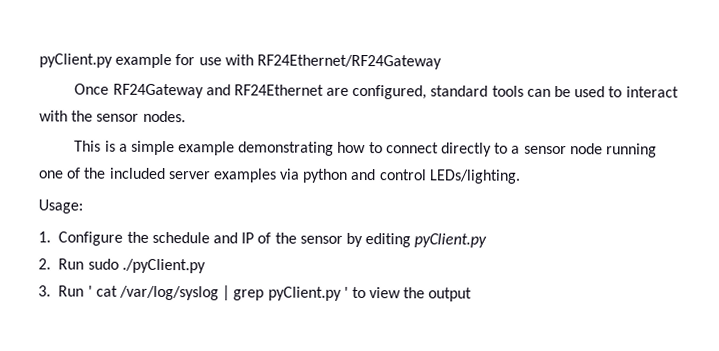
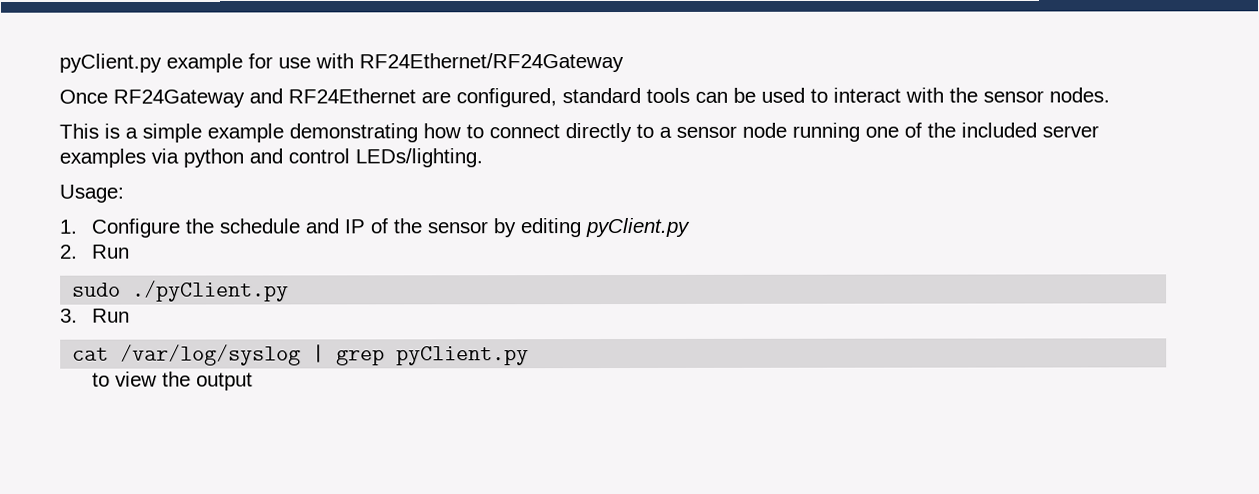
(85, 264) none -> (131, 251) //
[87,285,93,297] ' -> (131, 315) //
[343,286,349,298] ' -> (530, 356) //

